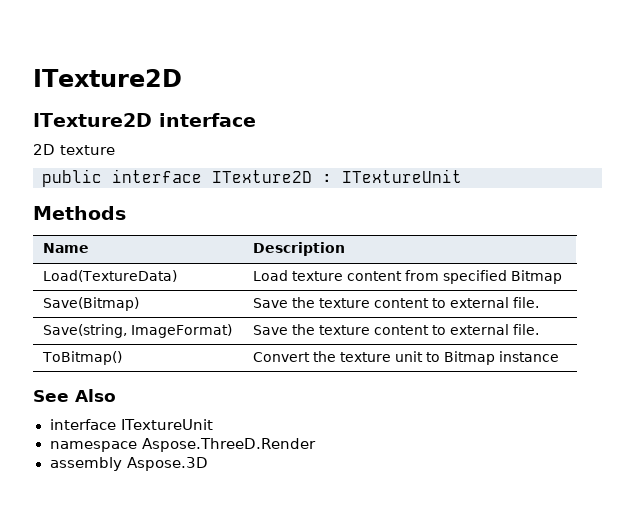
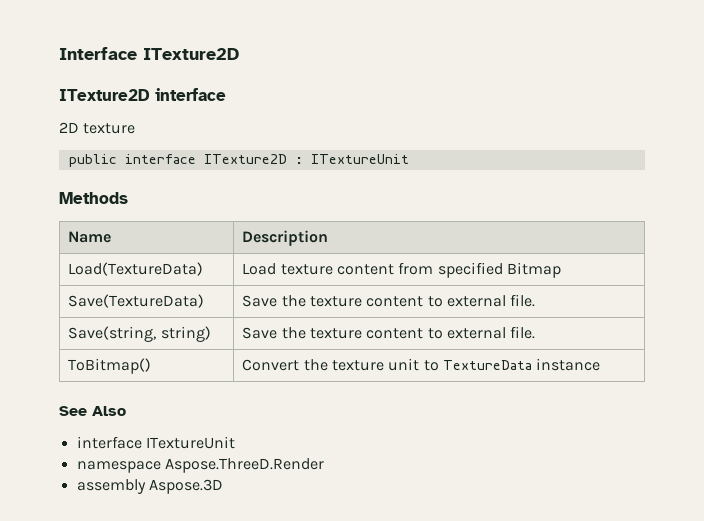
(33, 78) none -> [59,47,137,60] Interface
[42,297,139,311] Save(Bitmap) -> [68,294,205,308] Save(TextureData)
[130,324,232,338] ImageFormat) -> [160,326,211,342] string)
[443,351,495,365] Bitmap -> [442,360,532,370] TextureData

